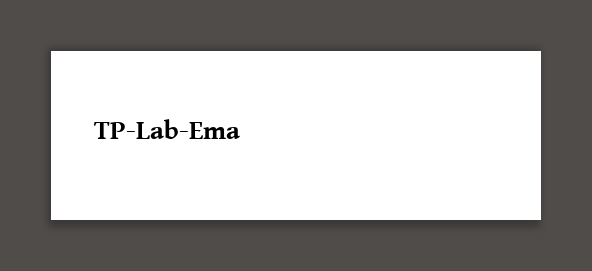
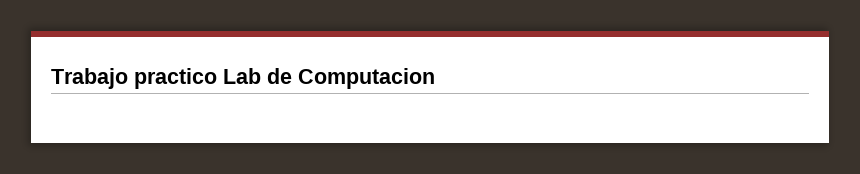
[94,119,240,139] TP-Lab-Ema -> [51,68,435,89] Trabajo practico Lab de Computacion

